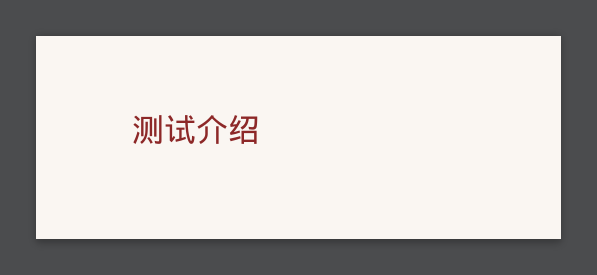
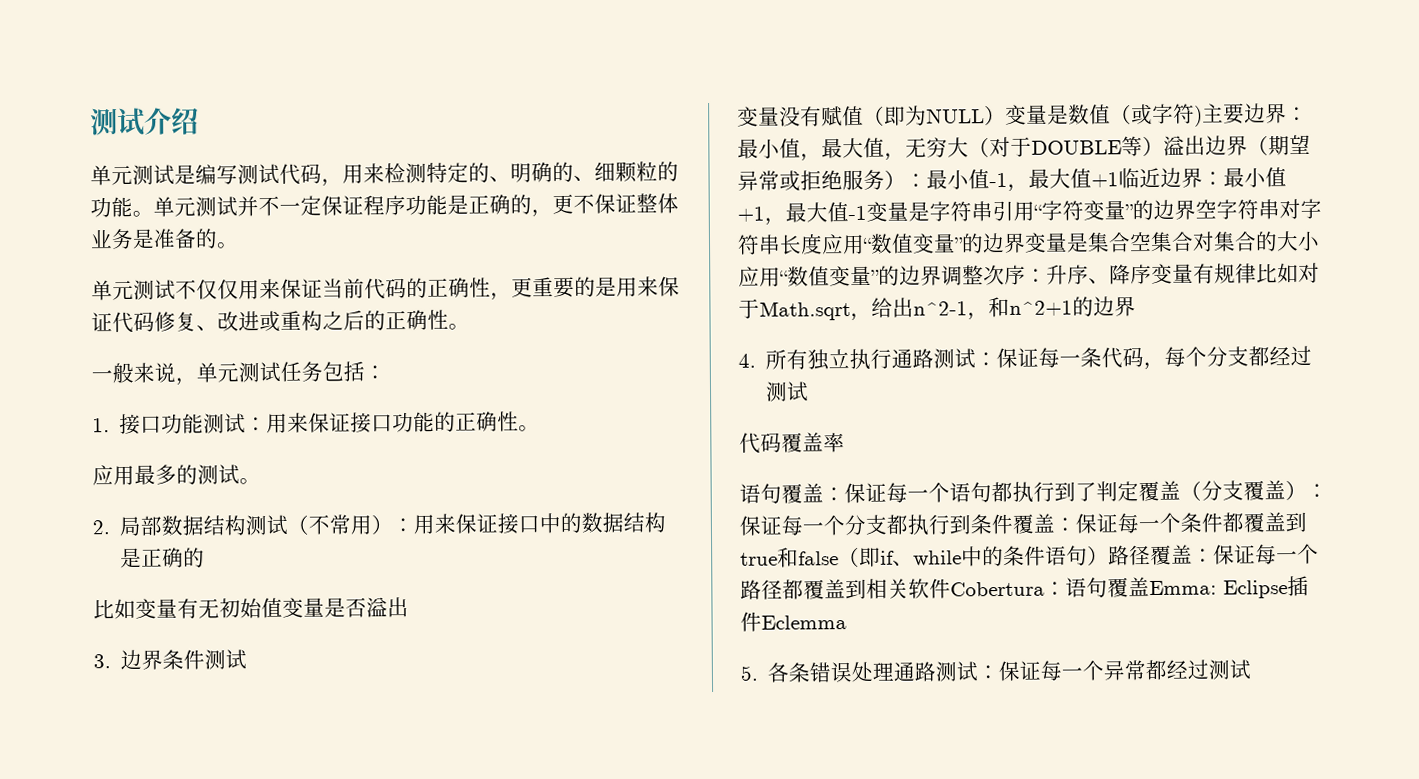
(260, 129) none -> [90,161,679,187] [90,193,679,218] [90,228,239,250] [91,276,680,301] [91,309,470,334] [91,361,386,386] [92,411,541,436] [92,464,261,486] [92,512,667,537] [120,547,206,569] [93,597,409,620] [93,649,248,671] [737,103,1308,127] [737,134,1311,162] [737,167,1287,192] [737,198,1322,226] [737,230,1320,255] [738,262,1320,287] [738,296,1136,322] [738,345,1313,371] [765,381,810,402] [739,432,845,454] [739,479,1328,504] [739,511,1307,536] [740,543,1319,568] [740,575,1309,600] [740,611,847,632] [740,659,1252,683] // 单元测试是编写测试代码，用来检测特定的、明确的、细颗粒的功能。单元测试并不一定保证程序功能是正确的，更不保证整体业务是准备的。 // 单元测试不仅仅用来保证当前代码的正确性，更重要的是用来保证代码修复、改进或重构之后的正确性。 // 一般来说，单元测试任务包括： // 1.接口功能测试：用来保证接口功能的正确性。 // 应用最多的测试。 // 2.局部数据结构测试（不常用）：用来保证接口中的数据结构是正确的 // 比如变量有无初始值变量是否溢出 // 3.边界条件测试 // 变量没有赋值（即为NULL）变量是数值（或字符)主要边界：最小值，最大值，无穷大（对于DOUBLE等）溢出边界（期望异常或拒绝服务）：最小值-1，最大值+1临近边界：最小值+1，最大值-1变量是字符串引用“字符变量”的边界空字符串对字符串长度应用“数值变量”的边界变量是集合空集合对集合的大小应用“数值变量”的边界调整次序：升序、降序变量有规律比如对于Math.sqrt，给出n^2-1，和n^2+1的边界 // 4.所有独立执行通路测试：保证每一条代码，每个分支都经过测试 // 代码覆盖率 // 语句覆盖：保证每一个语句都执行到了判定覆盖（分支覆盖）：保证每一个分支都执行到条件覆盖：保证每一个条件都覆盖到true和false（即if、while中的条件语句）路径覆盖：保证每一个路径都覆盖到相关软件Cobertura：语句覆盖Emma: Eclipse插件Eclemma // 5.各条错误处理通路测试：保证每一个异常都经过测试

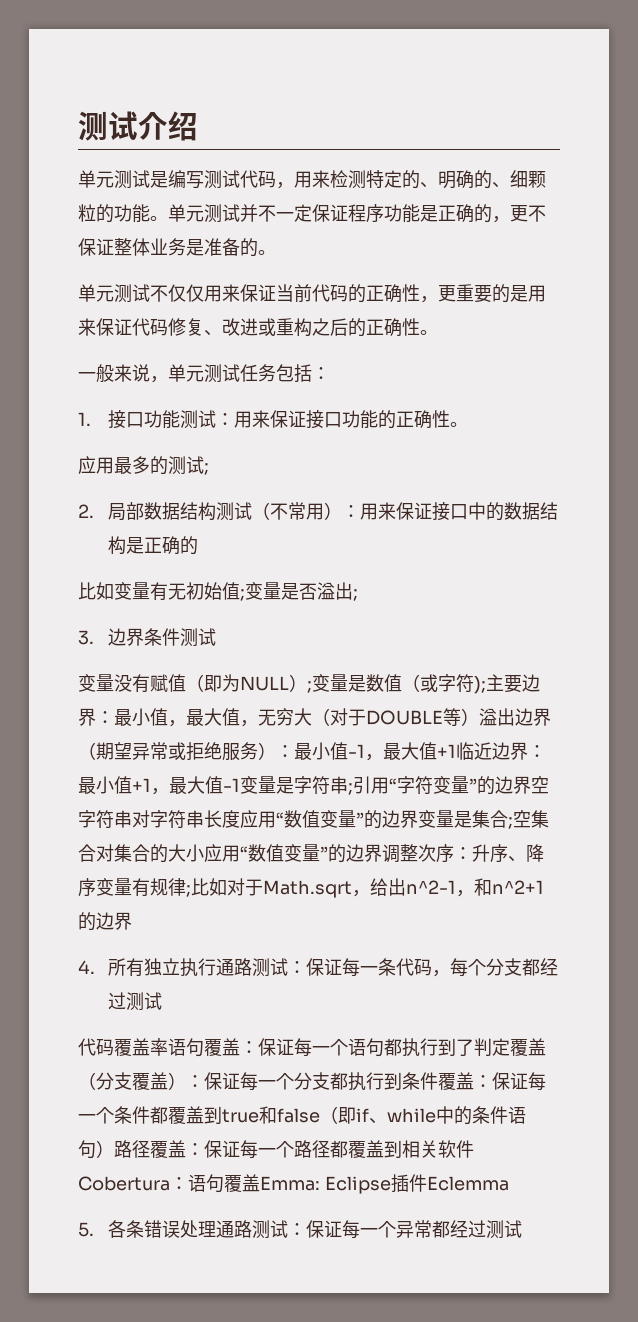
[239,478,261,485] 。 -> [204,463,209,475] ;
(283, 608) none -> [240,589,245,601] ;
(409, 607) none -> [353,589,358,601] ;
(1006, 115) none -> [307,681,312,693] ;
[1194,105,1203,127] ) -> [474,676,486,694] );
(993, 211) none -> [348,783,353,795] ;
(1131, 242) none -> [508,817,513,829] ;
(1257, 273) none -> [186,885,191,897] ;
(845, 442) // -> (168, 1047) none

